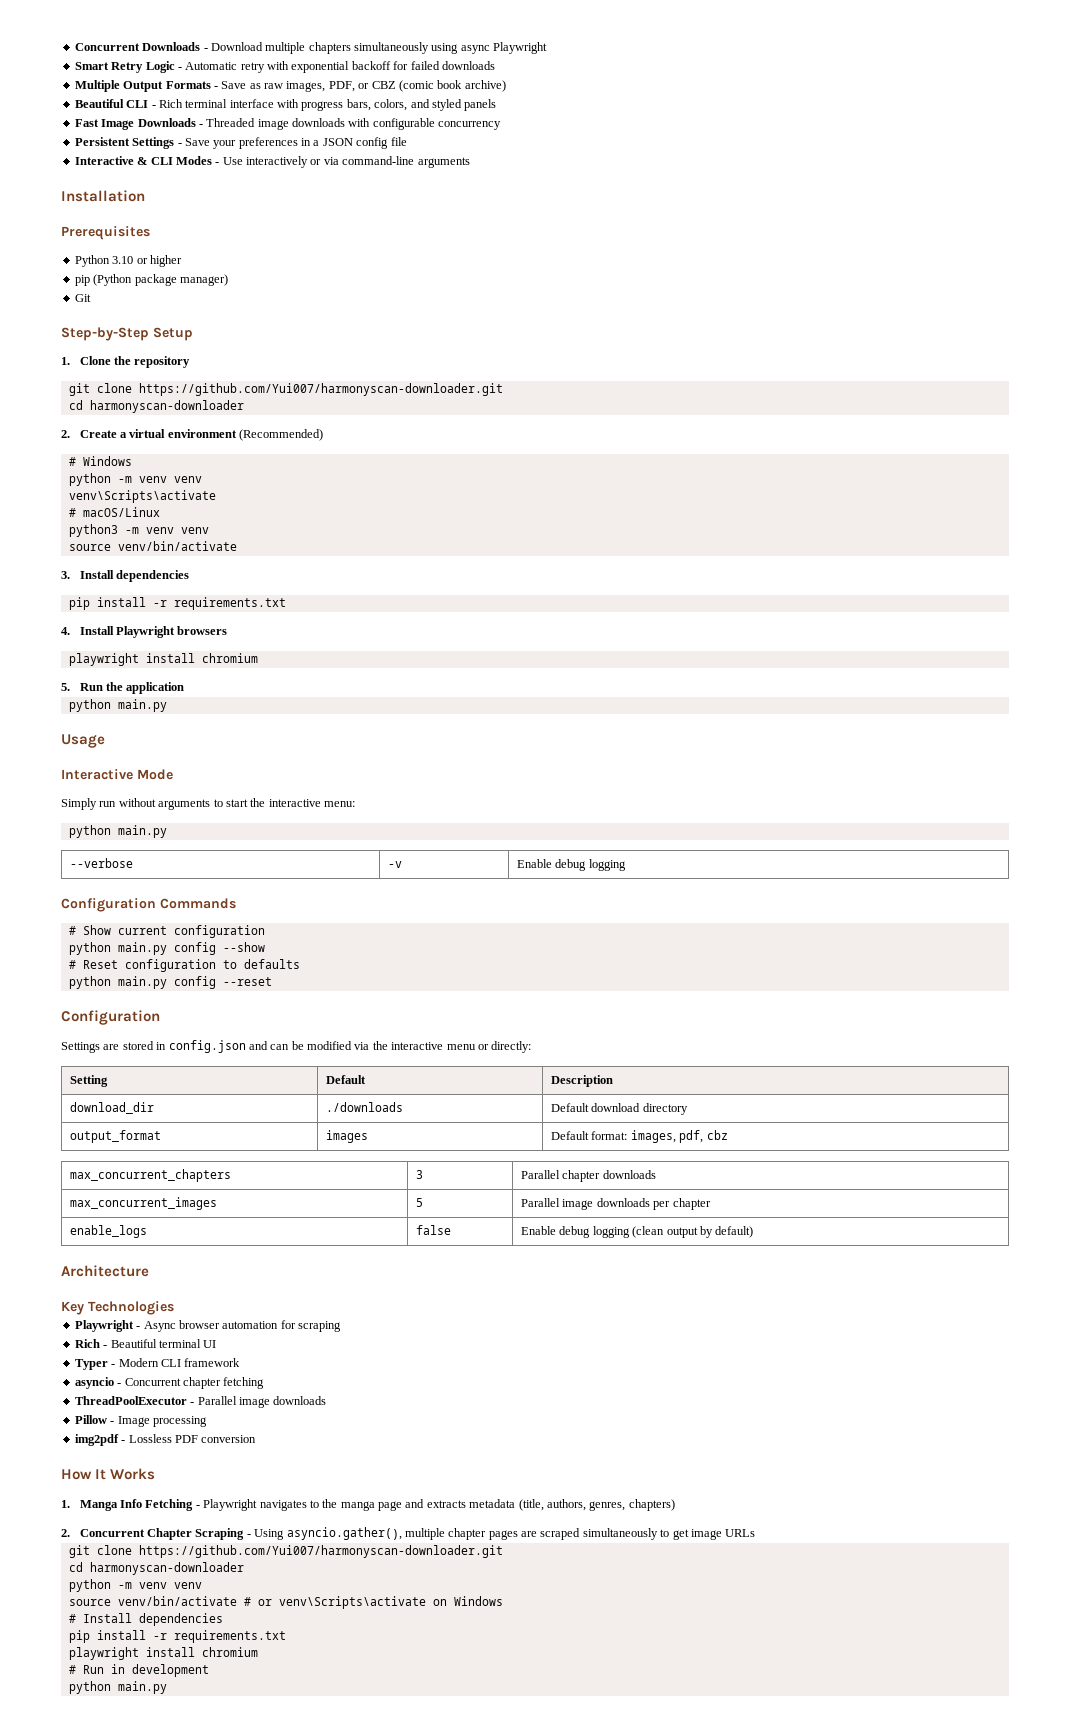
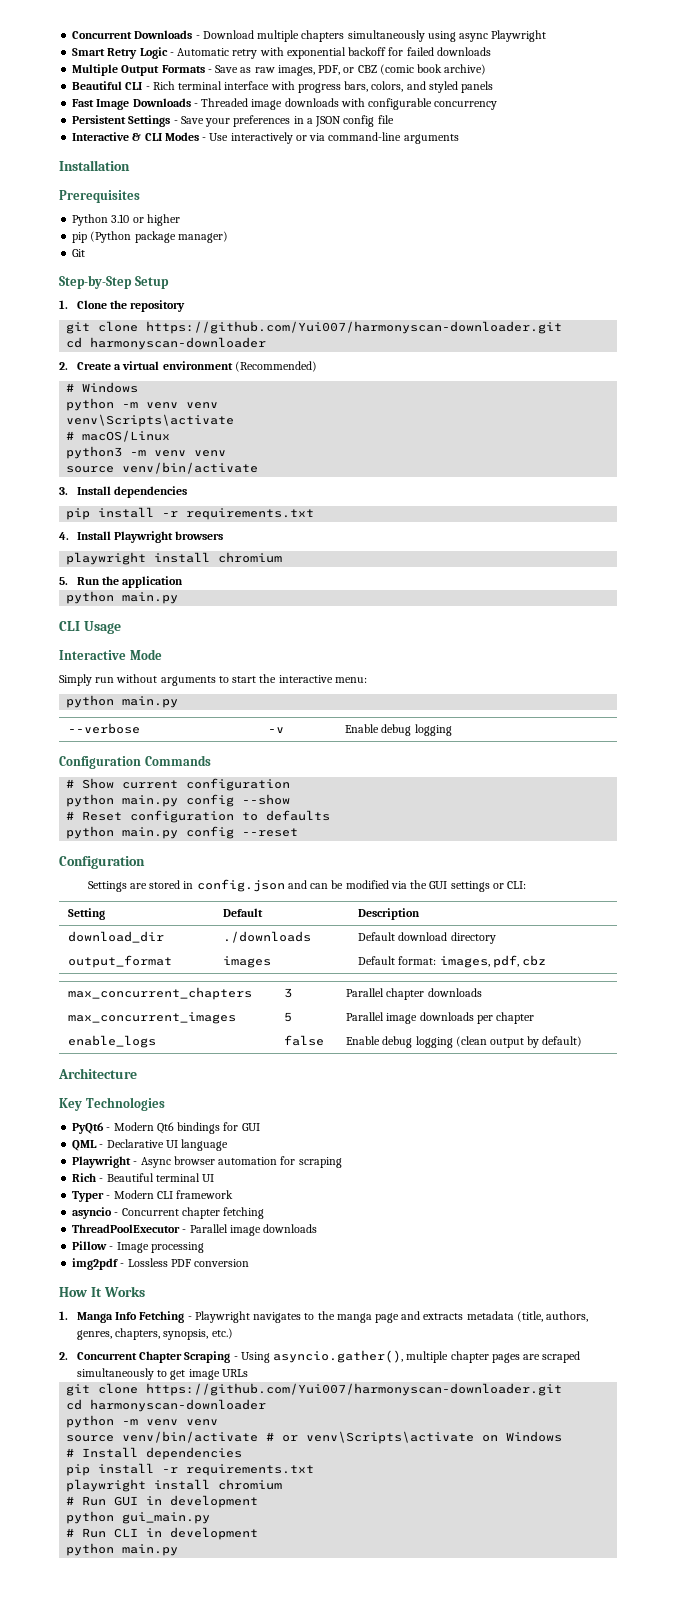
(167, 705) none -> [59,621,80,631] CLI
[391,1041,532,1053] interactive menu or directly: -> [429,881,527,892] GUI settings or CLI:
(174, 1308) none -> [72,1122,260,1134] [72,1139,229,1151] // PyQt6 - Modern Qt6 bindings for GUI // QML - Declarative UI language
[628,1499,675,1511] chapters) -> [115,1328,233,1340] chapters, synopsis, etc.)
(104, 1669) none -> [114,1495,259,1508] [66,1511,211,1524] [66,1528,139,1538] GUI in development // python gui_main.py // # Run CLI

